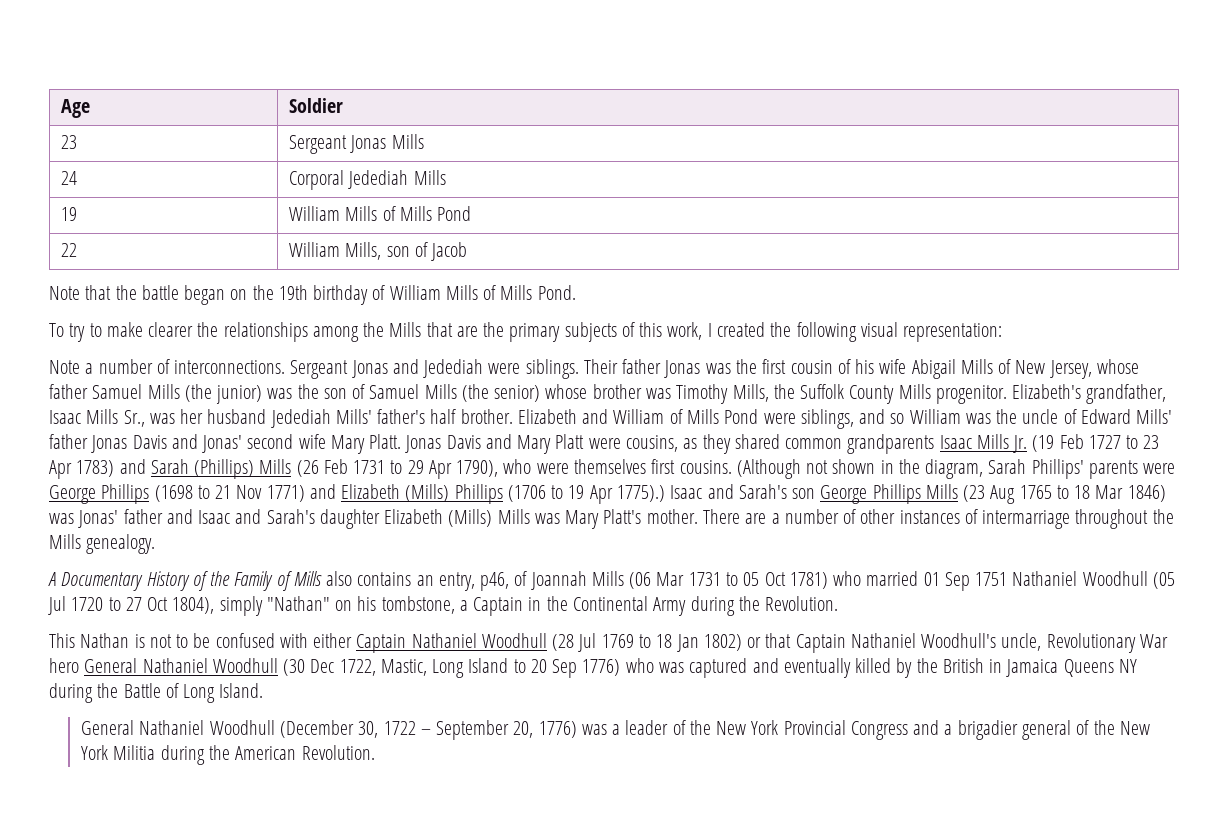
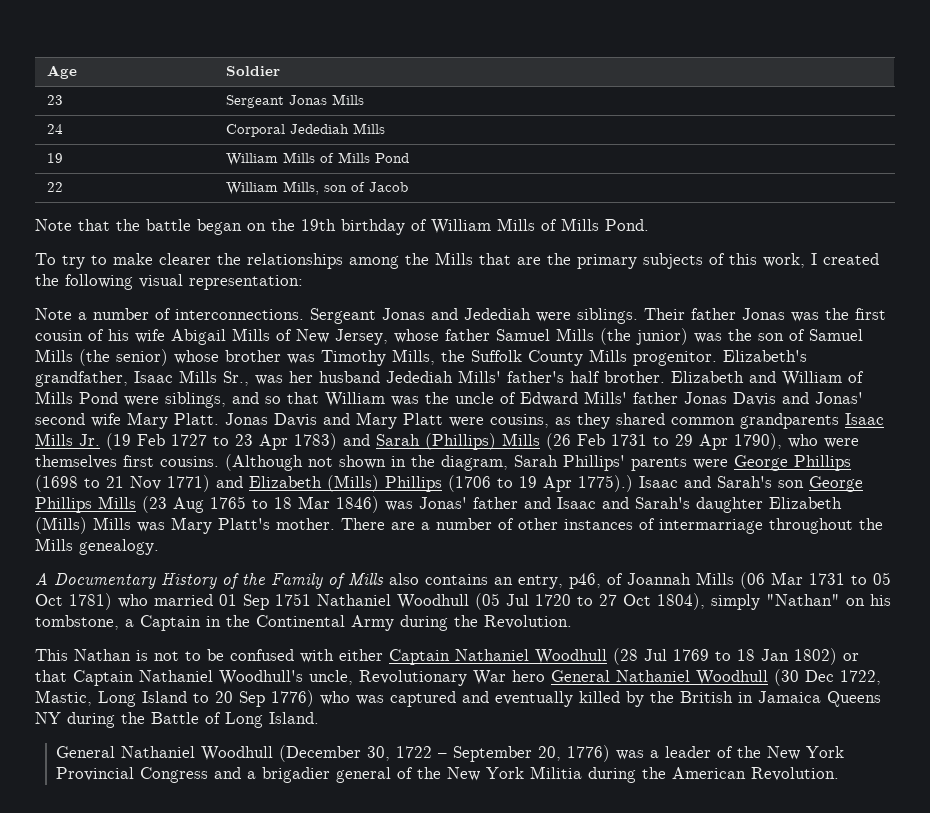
(905, 418) none -> [287,392,319,404] that

